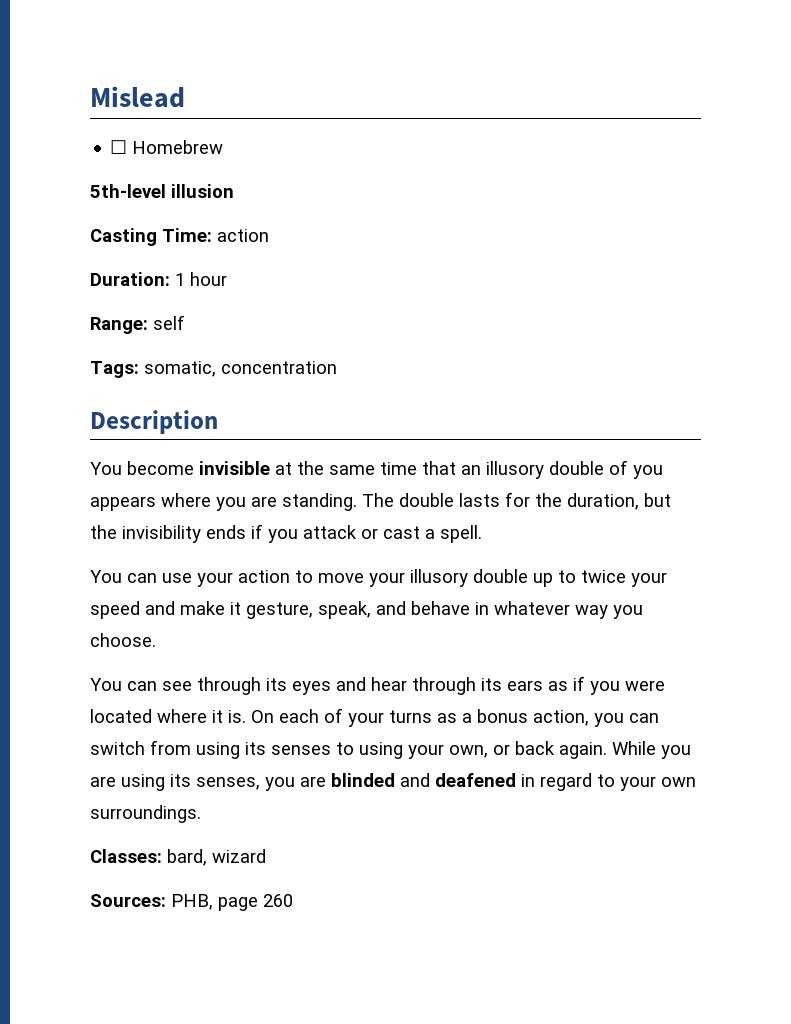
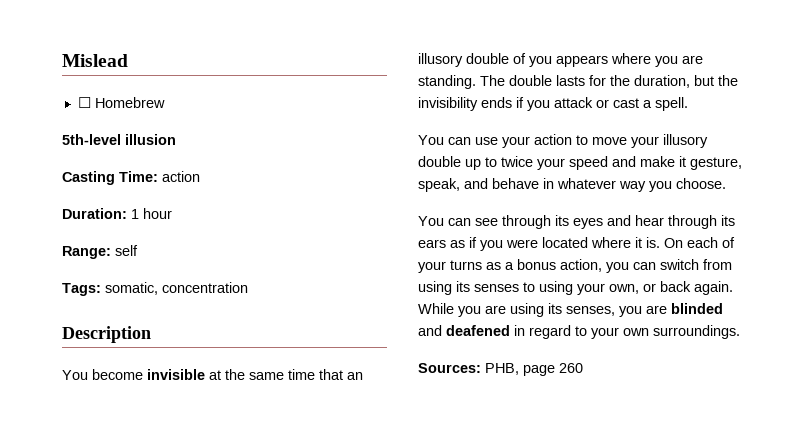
[90,849,266,866] // Classes: bard, wizard -> (740, 332) none

